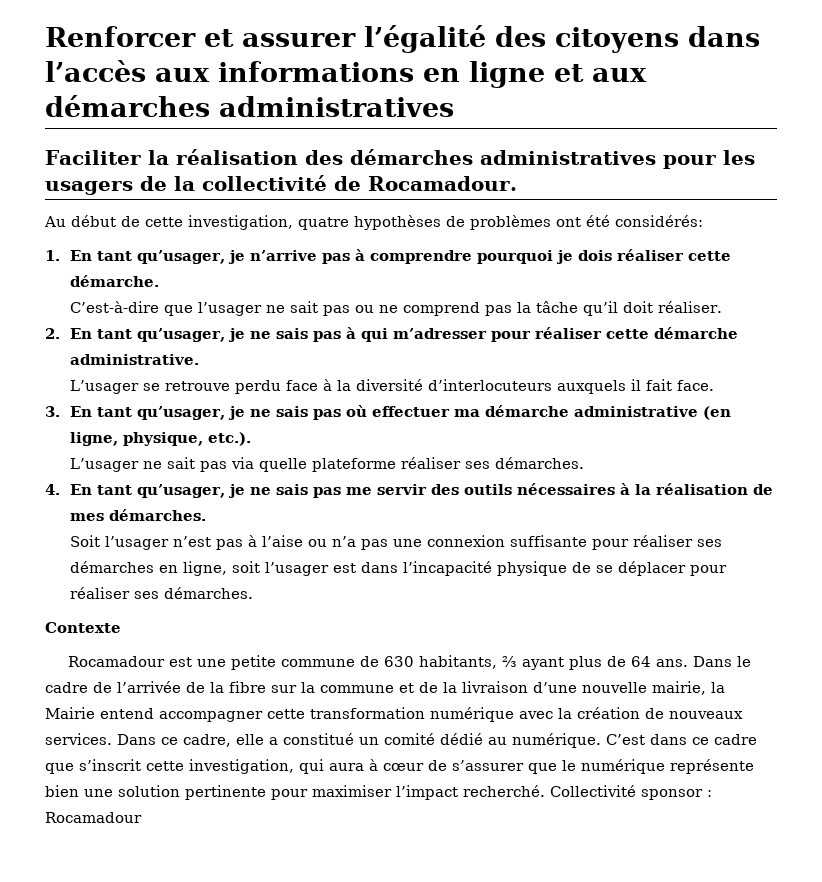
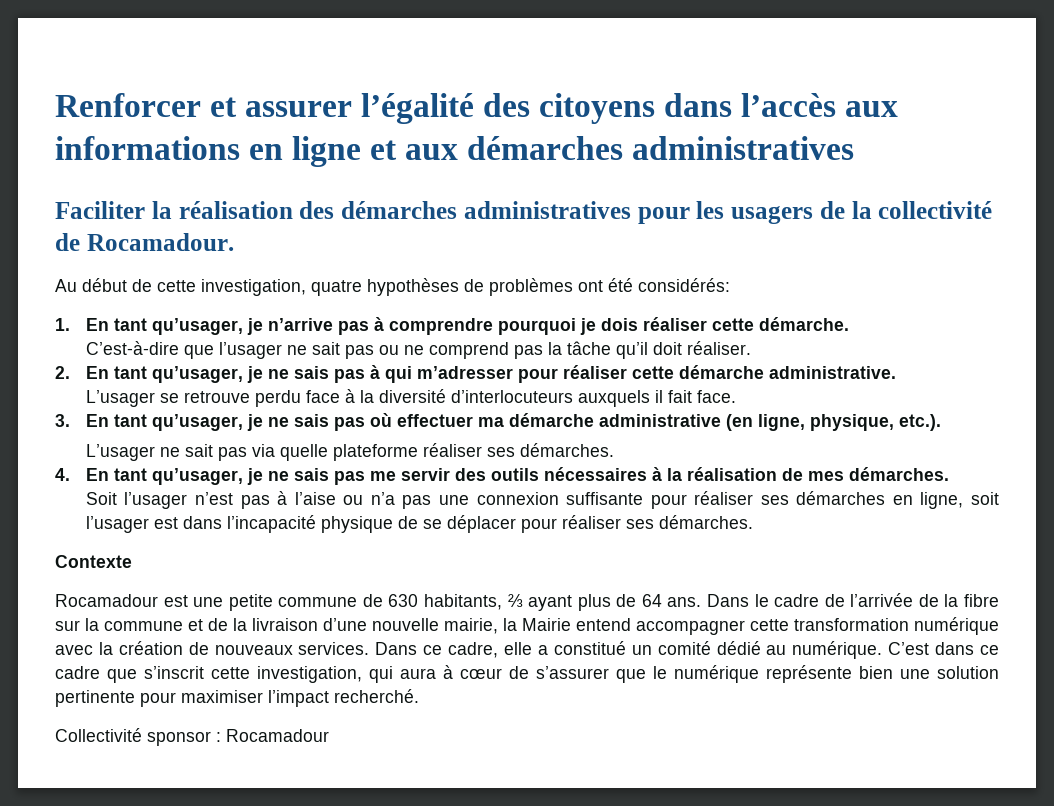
(545, 791) none -> (419, 696) //

